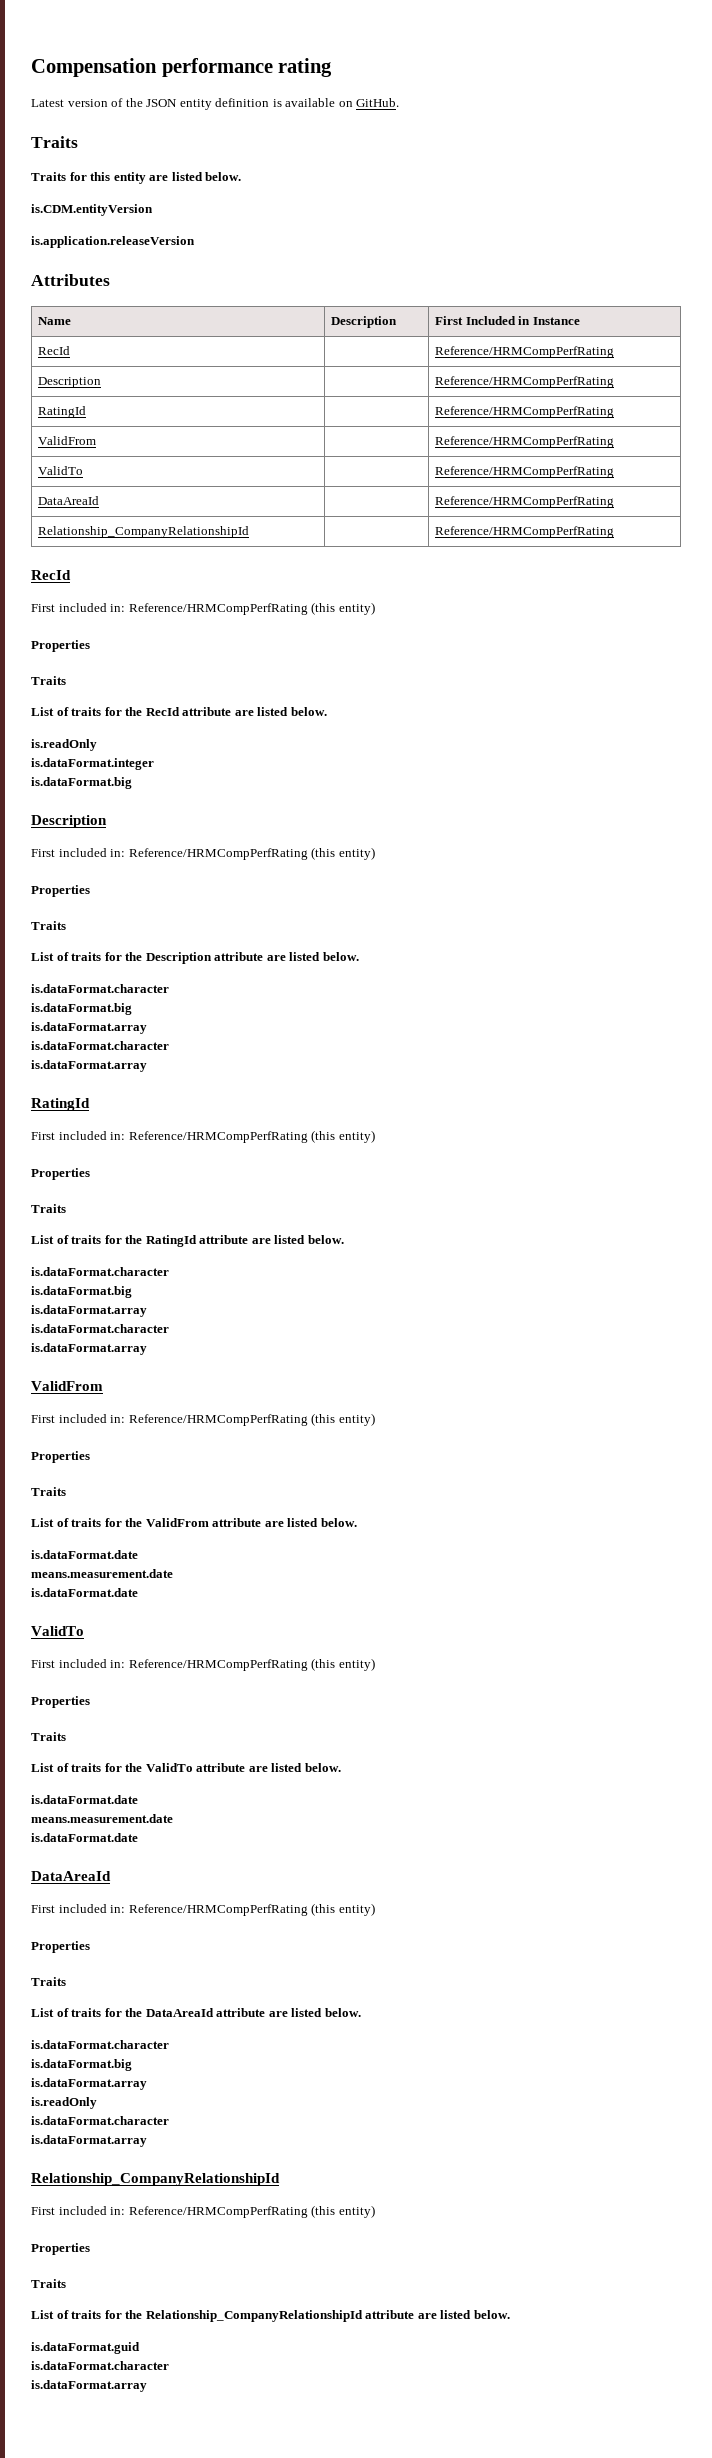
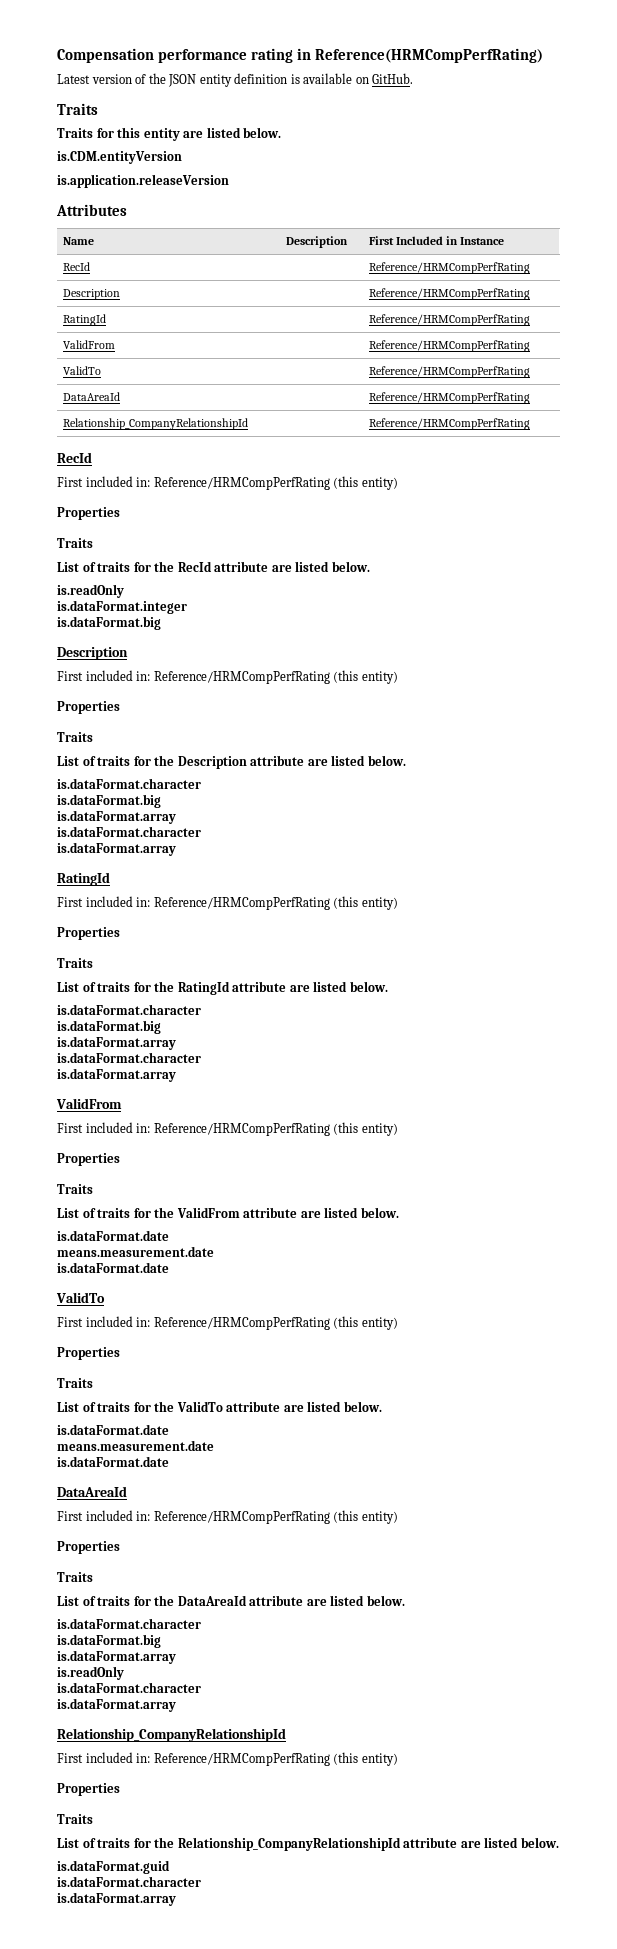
(333, 67) none -> [297,48,544,63] in Reference(HRMCompPerfRating)

